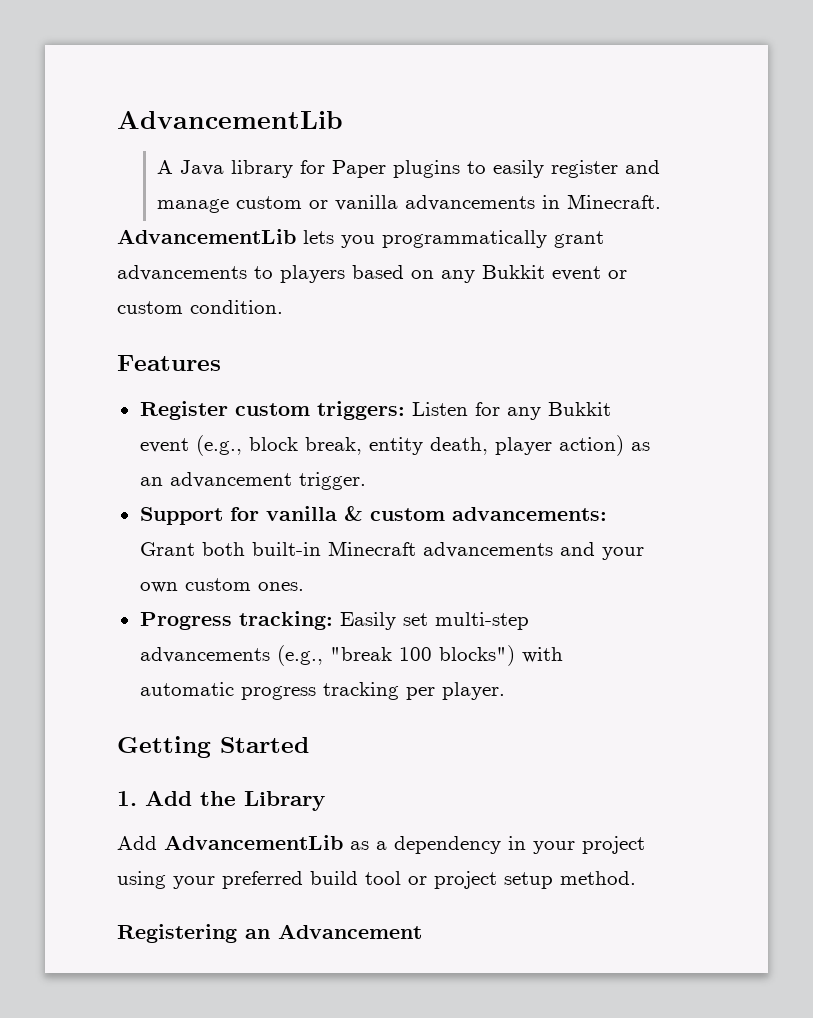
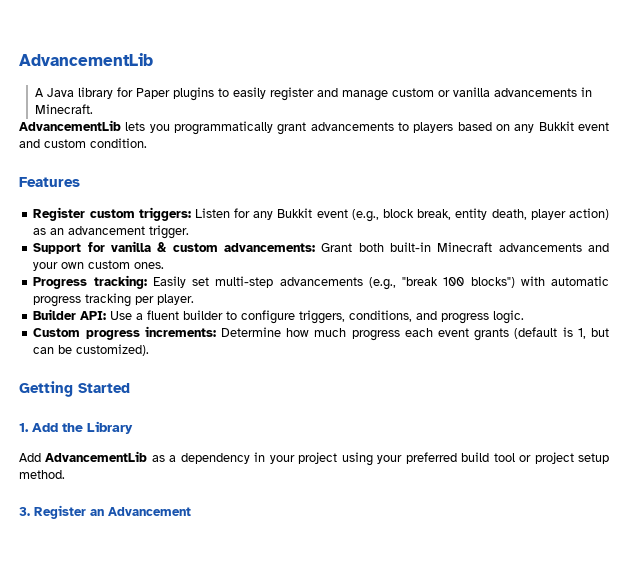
[608,270,627,279] or -> [19,139,40,148] and
(505, 691) none -> [33,309,525,324] [33,326,610,341] [33,344,150,356] // Builder API: Use a fluent builder to configure triggers, conditions, and progress logic. // Custom progress increments: Determine how much progress each event grants (default is 1, but can be customized).
[117,924,237,943] Registering -> [19,505,86,519] 3. Register

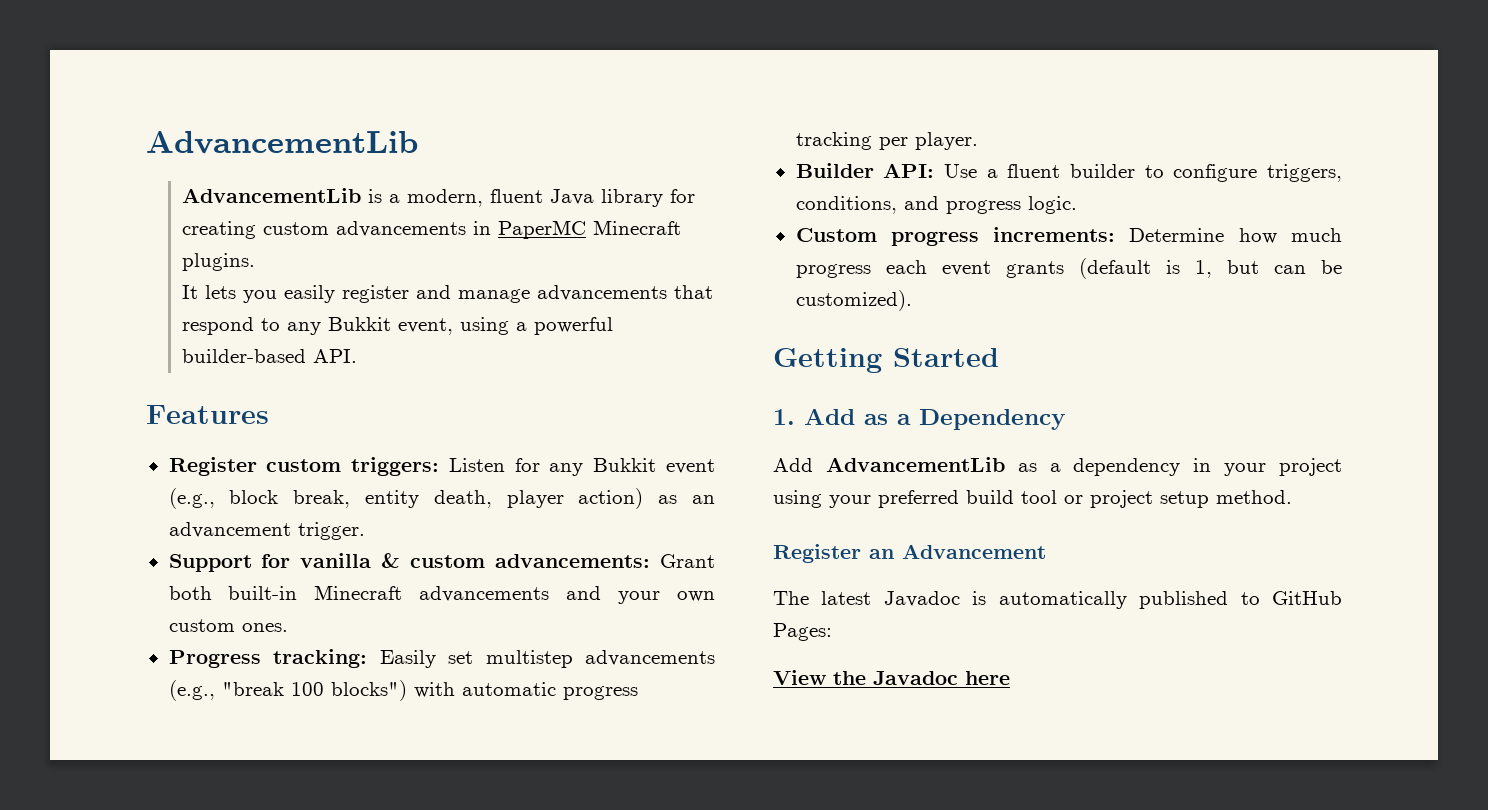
[34,87,592,101] [34,104,93,114] [19,120,609,135] [19,138,147,148] A Java library for Paper plugins to easily register and manage custom or vanilla advancements in Minecraft. // AdvancementLib lets you programmatically grant advancements to players based on any Bukkit event and custom condition. -> [182,188,696,207] [182,220,682,239] [182,253,256,271] [182,285,714,303] [182,317,614,335] [182,349,358,363] AdvancementLib is a modern, fluent Java library for creating custom advancements in PaperMC Minecraft plugins. // It lets you easily register and manage advancements that respond to any Bukkit event, using a powerful builder-based API.
[215,276,274,288] multi-step -> [485,650,573,668] multistep
[62,421,133,434] the Library -> [864,409,1066,430] as a Dependency
[19,507,30,516] 3. -> (1292, 497) none
(191, 511) none -> [773,591,1342,609] [773,623,832,641] [773,670,1010,685] // The latest Javadoc is automatically published to GitHub Pages: // View the Javadoc here

